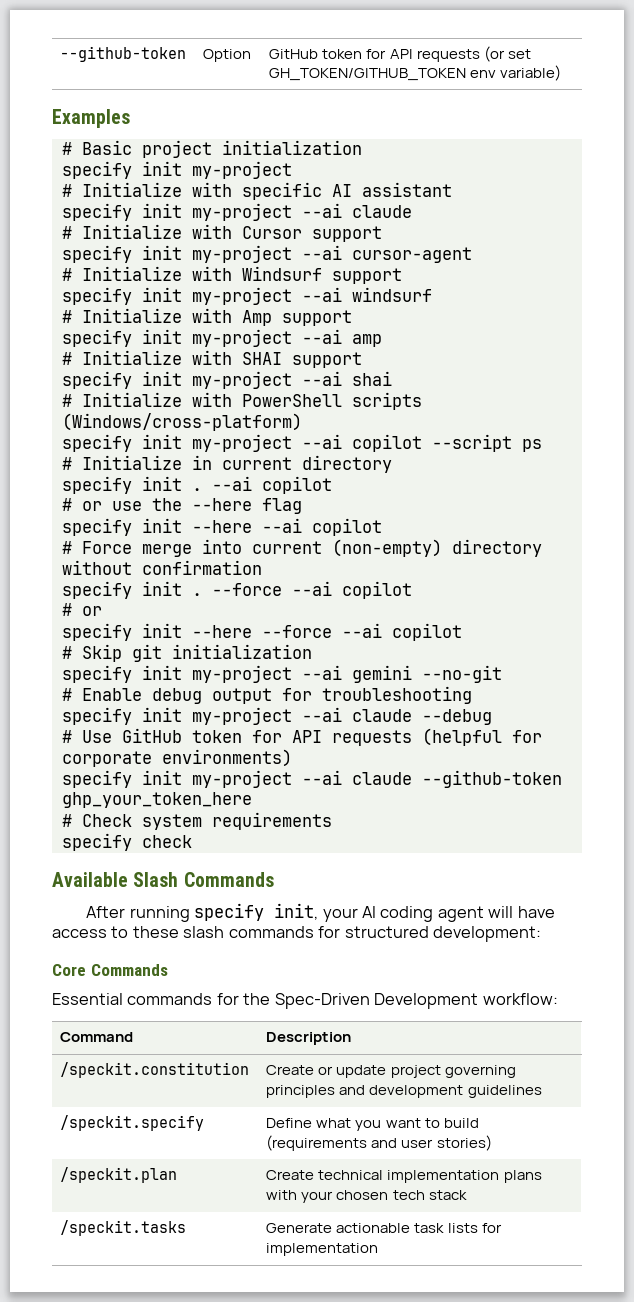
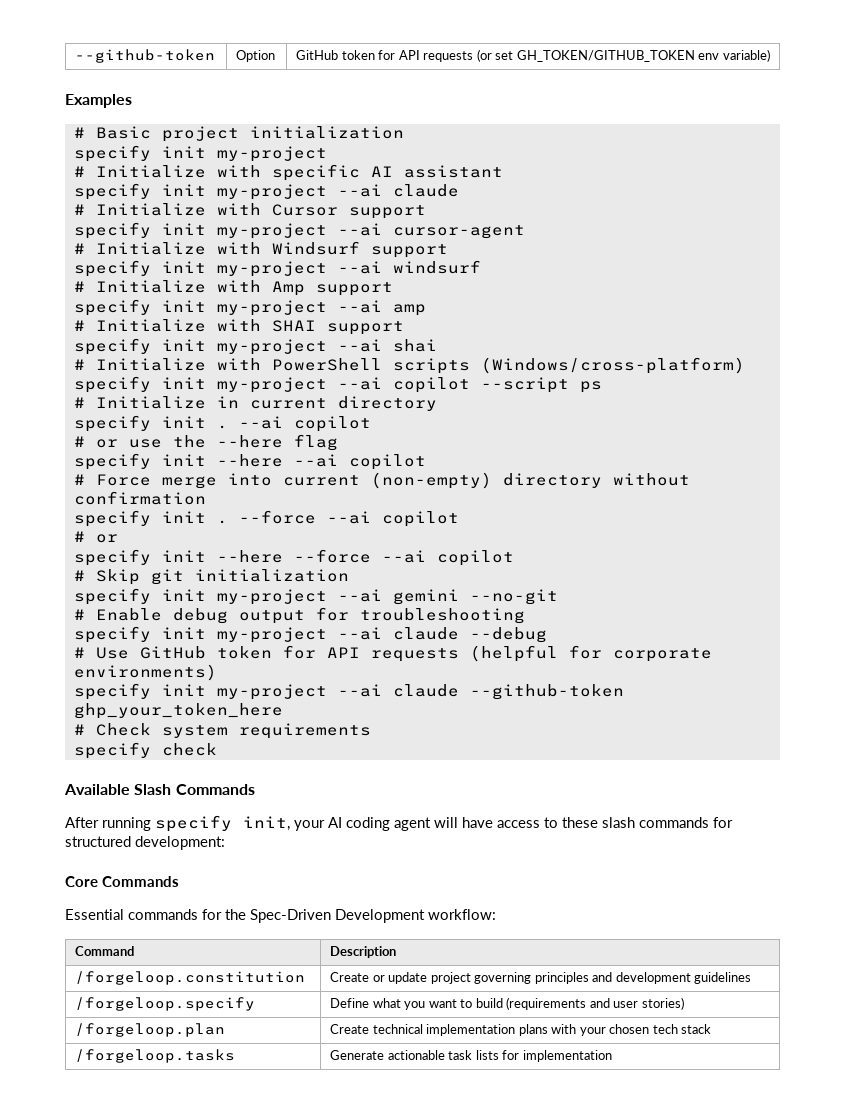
[60,1062,250,1078] /speckit.constitution -> [75,971,306,985] /forgeloop.constitution
[60,1115,205,1131] /speckit.specify -> [75,997,256,1011] /forgeloop.specify
[60,1167,178,1183] /speckit.plan -> [75,1023,226,1037] /forgeloop.plan
[60,1220,187,1236] /speckit.tasks -> [75,1049,236,1063] /forgeloop.tasks

